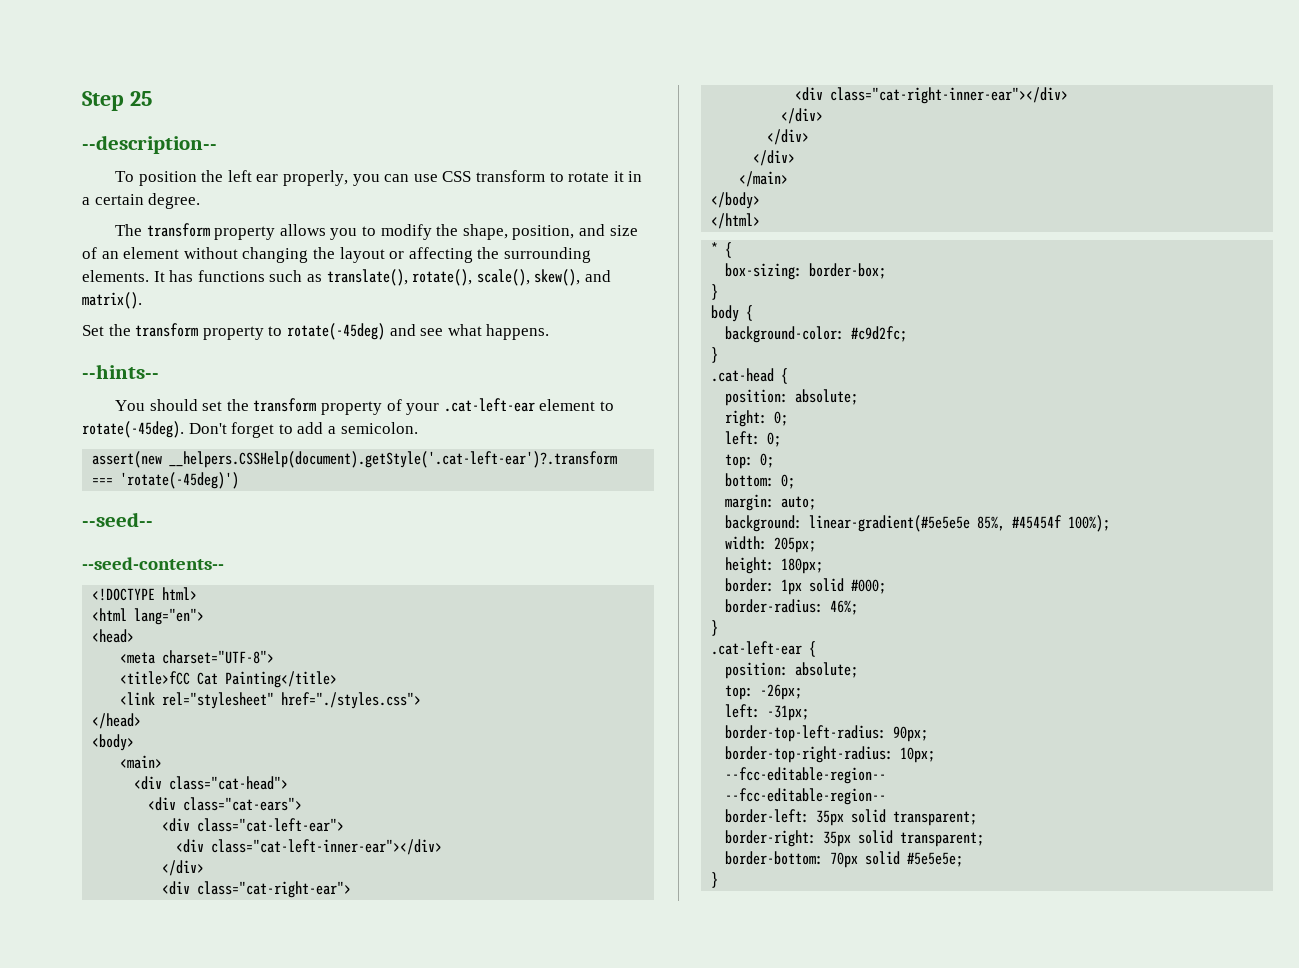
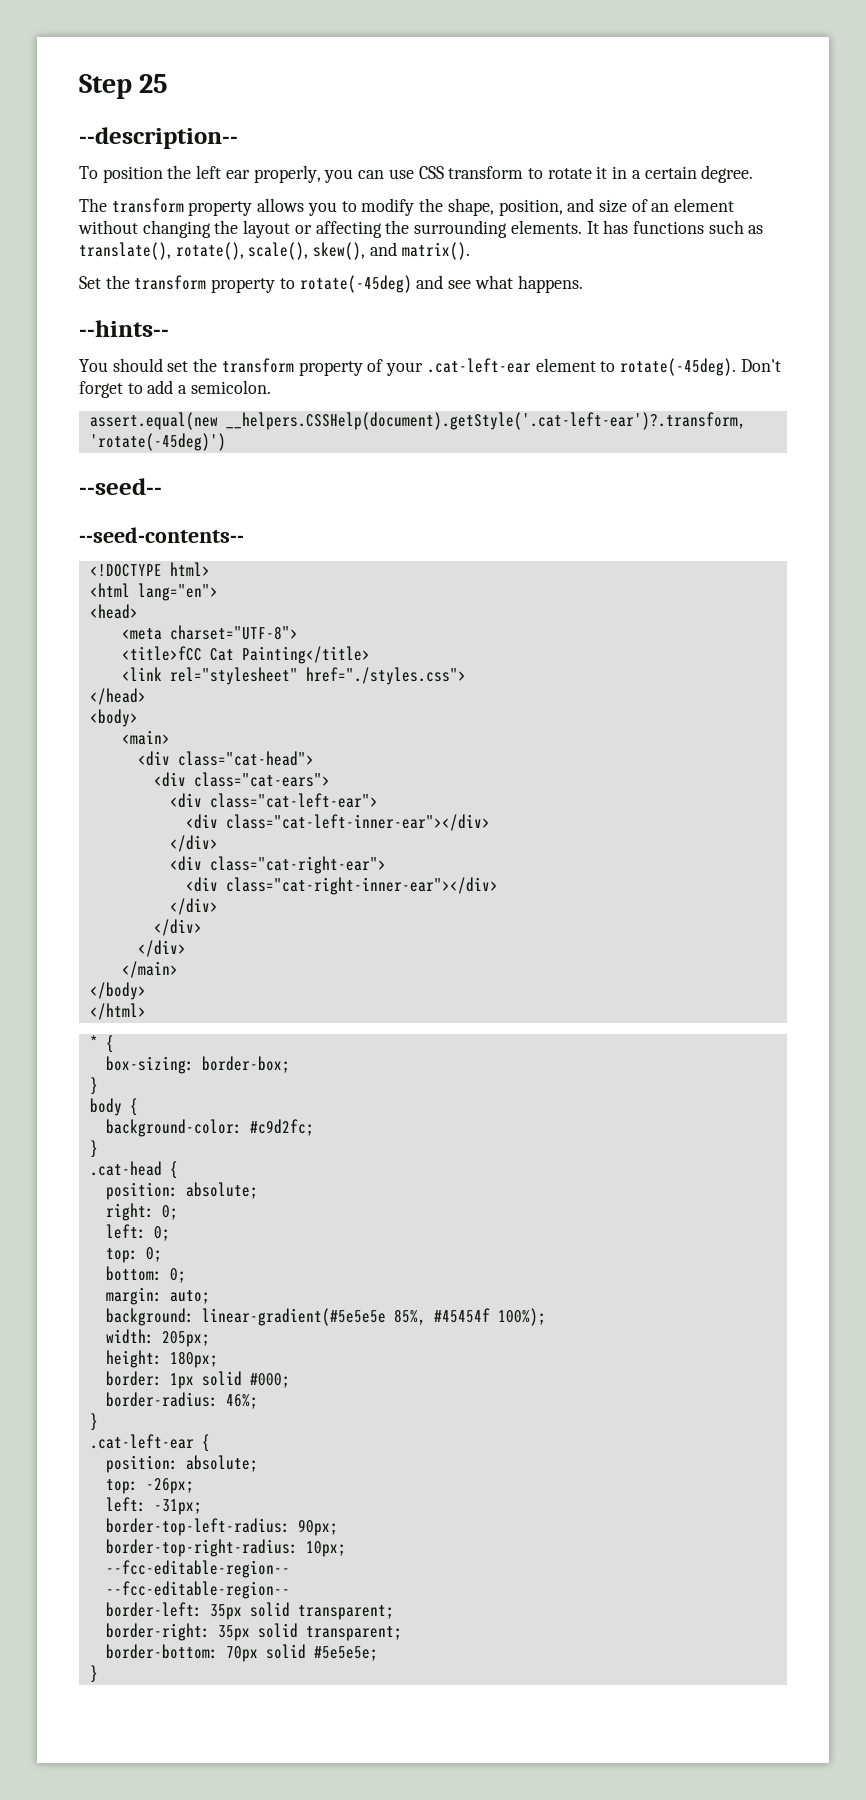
[92,451,618,468] [92,478,114,485] assert(new __helpers.CSSHelp(document).getStyle('.cat-left-ear')?.transform === -> [89,412,746,430] assert.equal(new __helpers.CSSHelp(document).getStyle('.cat-left-ear')?.transform,

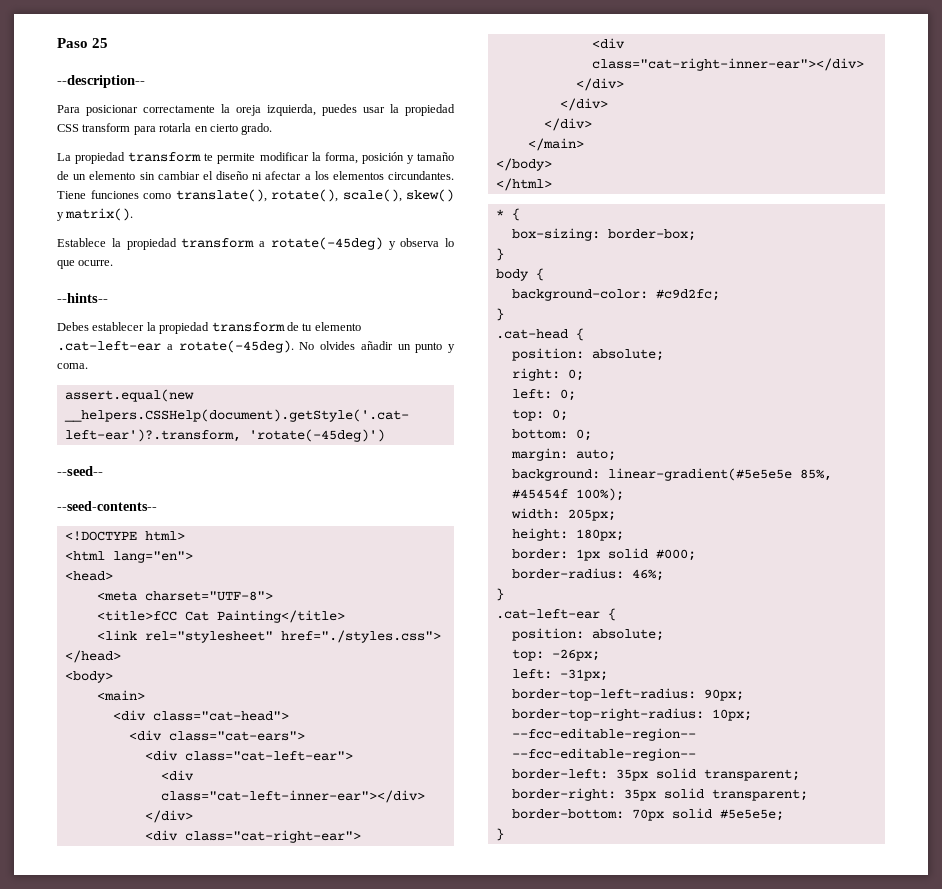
[79,74,132,99] Step -> [57,38,88,48] Paso
[79,165,754,183] [79,198,735,216] [78,220,764,238] To position the left ear properly, you can use CSS transform to rotate it in a certain degree. // The transform property allows you to modify the shape, position, and size of an element without changing the layout or affecting the surrounding elements. It has functions such as -> [57,104,455,116] [57,123,273,135] [57,152,455,164] [57,171,454,180] [57,190,171,199] Para posicionar correctamente la oreja izquierda, puedes usar la propiedad CSS transform para rotarla en cierto grado. // La propiedad transform te permite modificar la forma, posición y tamaño de un elemento sin cambiar el diseño ni afectar a los elementos circundantes. Tiene funciones como
[313,242,397,260] skew(), and -> [406,189,454,202] [57,212,64,221] skew() y
[79,275,583,293] [79,320,169,337] [79,358,781,376] [79,380,271,398] Set the transform property to rotate(-45deg) and see what happens. // --hints-- // You should set the transform property of your .cat-left-ear element to rotate(-45deg). Don't forget to add a semicolon. -> [57,237,454,250] [57,260,114,269] [57,293,108,303] [57,322,361,334] [57,340,455,353] [57,363,88,369] Establece la propiedad transform a rotate(-45deg) y observa lo que ocurre. // --hints-- // Debes establecer la propiedad transform de tu elemento .cat-left-ear a rotate(-45deg). No olvides añadir un punto y coma.

